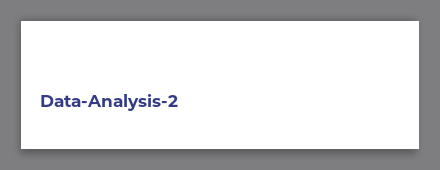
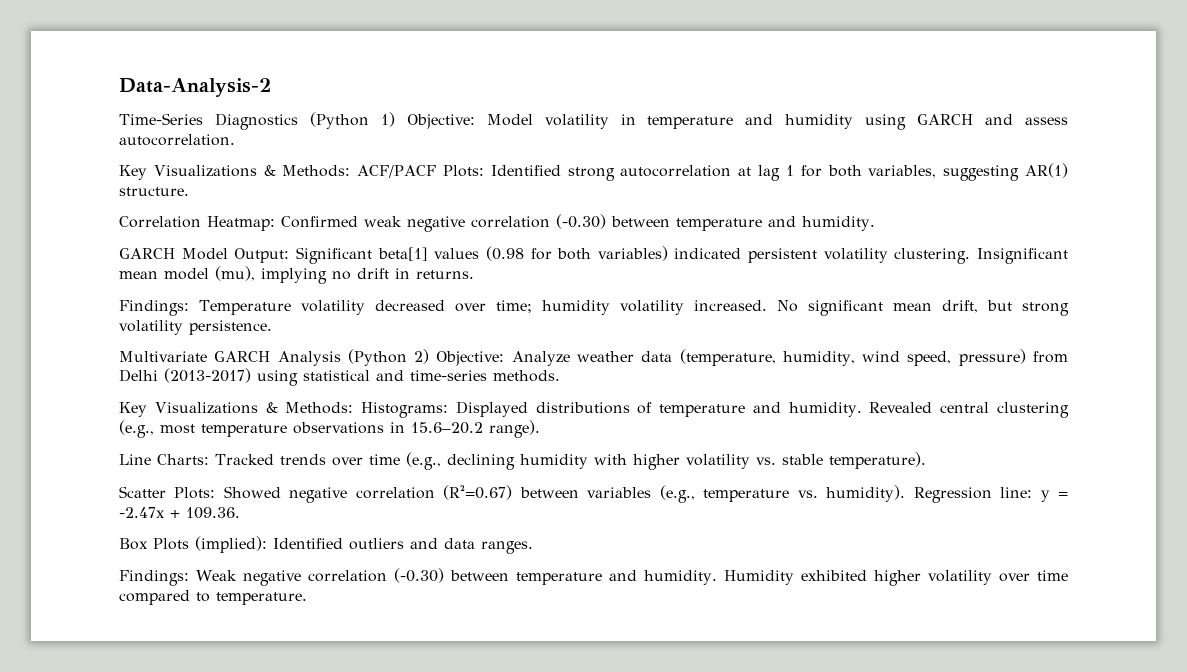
(178, 102) none -> [119,112,1068,130] [119,134,235,146] [119,163,1068,181] [119,187,189,196] [119,214,875,232] [119,246,1068,264] [119,266,474,284] [119,300,1069,316] [119,320,272,335] [119,349,1068,366] [119,368,560,386] [119,401,1070,418] [119,420,540,438] [119,452,926,470] [119,484,1069,503] [119,507,240,519] [119,536,533,554] [119,568,1068,586] [119,590,307,605] // Time-Series Diagnostics (Python 1) Objective: Model volatility in temperature and humidity using GARCH and assess autocorrelation. // Key Visualizations & Methods: ACF/PACF Plots: Identified strong autocorrelation at lag 1 for both variables, suggesting AR(1) structure. // Correlation Heatmap: Confirmed weak negative correlation (-0.30) between temperature and humidity. // GARCH Model Output: Significant beta[1] values (0.98 for both variables) indicated persistent volatility clustering. Insignificant mean model (mu), implying no drift in returns. // Findings: Temperature volatility decreased over time; humidity volatility increased. No significant mean drift, but strong volatility persistence. // Multivariate GARCH Analysis (Python 2) Objective: Analyze weather data (temperature, humidity, wind speed, pressure) from Delhi (2013-2017) using statistical and time-series methods. // Key Visualizations & Methods: Histograms: Displayed distributions of temperature and humidity. Revealed central clustering (e.g., most temperature observations in 15.6–20.2 range). // Line Charts: Tracked trends over time (e.g., declining humidity with higher volatility vs. stable temperature). // Scatter Plots: Showed negative correlation (R²=0.67) between variables (e.g., temperature vs. humidity). Regression line: y = -2.47x + 109.36. // Box Plots (implied): Identified outliers and data ranges. // Findings: Weak negative correlation (-0.30) between temperature and humidity. Humidity exhibited higher volatility over time compared to temperature.

